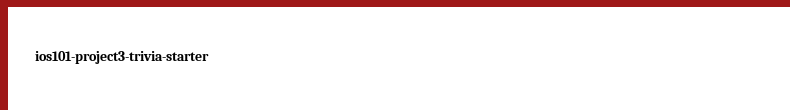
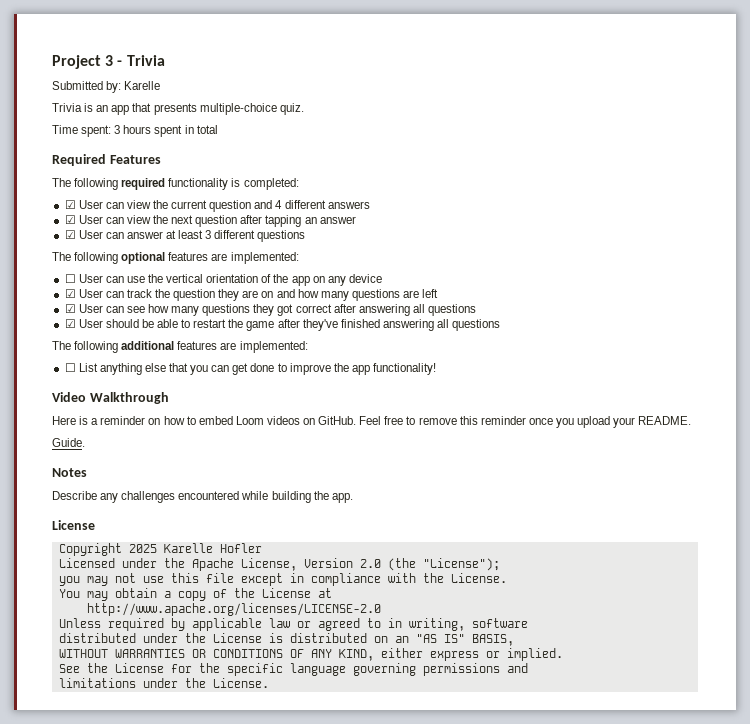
[35,51,209,64] ios101-project3-trivia-starter -> [52,55,165,69] [52,81,161,93] [52,103,304,115] [52,125,218,137] [52,154,161,166] [52,178,299,190] [64,200,370,212] [64,215,356,227] [64,230,306,242] [52,252,299,264] [64,274,382,286] [64,289,439,301] [64,304,477,316] [64,319,501,331] [52,341,308,353] [64,363,437,375] [52,392,169,404] [52,416,692,428] [52,438,85,447] [52,468,87,477] [52,491,353,503] [52,520,95,530] [58,543,262,556] [58,558,500,571] [58,573,507,586] [58,588,332,601] [86,603,381,616] [58,618,528,631] [58,633,514,646] [58,648,563,661] [58,663,528,676] [58,678,269,688] Project 3 - Trivia // Submitted by: Karelle // Trivia is an app that presents multiple-choice quiz. // Time spent: 3 hours spent in total // Required Features // The following required functionality is completed: // ☑ User can view the current question and 4 different answers // ☑ User can view the next question after tapping an answer // ☑ User can answer at least 3 different questions // The following optional features are implemented: // ☐ User can use the vertical orientation of the app on any device // ☑ User can track the question they are on and how many questions are left // ☑ User can see how many questions they got correct after answering all questions // ☑ User should be able to restart the game after they've finished answering all questions // The following additional features are implemented: // ☐ List anything else that you can get done to improve the app functionality! // Video Walkthrough // Here is a reminder on how to embed Loom videos on GitHub. Feel free to remove this reminder once you upload your README. // Guide. // Notes // Describe any challenges encountered while building the app. // License // Copyright 2025 Karelle Hofler // Licensed under the Apache License, Version 2.0 (the "License"); // you may not use this file except in compliance with the License. // You may obtain a copy of the License at // http://www.apache.org/licenses/LICENSE-2.0 // Unless required by applicable law or agreed to in writing, software // distributed under the License is distributed on an "AS IS" BASIS, // WITHOUT WARRANTIES OR CONDITIONS OF ANY KIND, either express or implied. // See the License for the specific language governing permissions and // limitations under the License.

